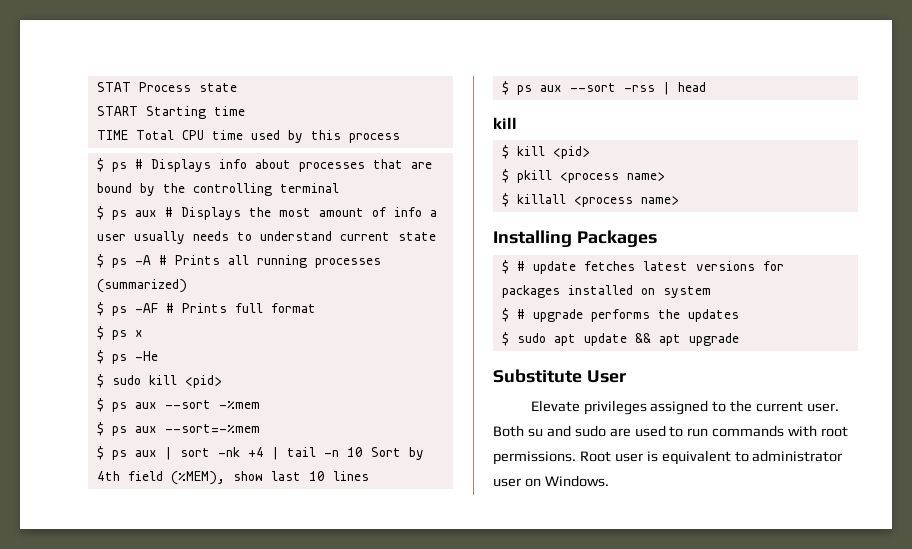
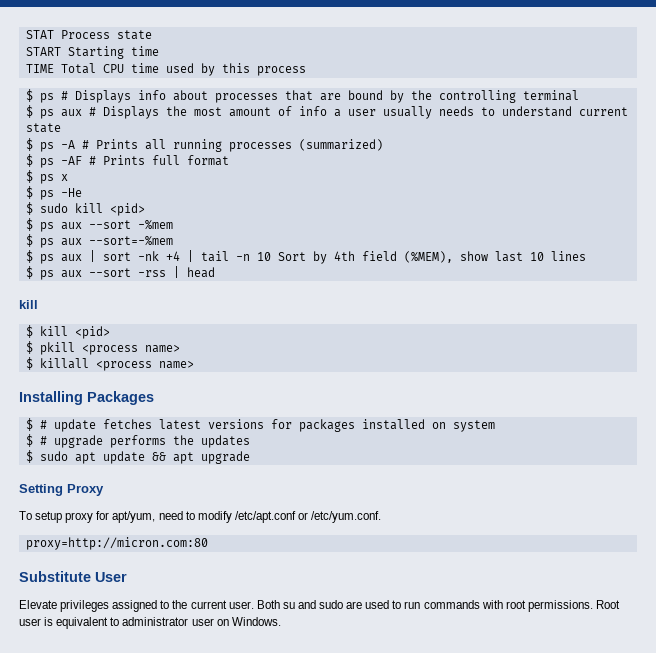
(739, 339) none -> [19,484,104,496] [19,511,382,523] [25,537,208,550] // Setting Proxy // To setup proxy for apt/yum, need to modify /etc/apt.conf or /etc/yum.conf. // proxy=http://micron.com:80

